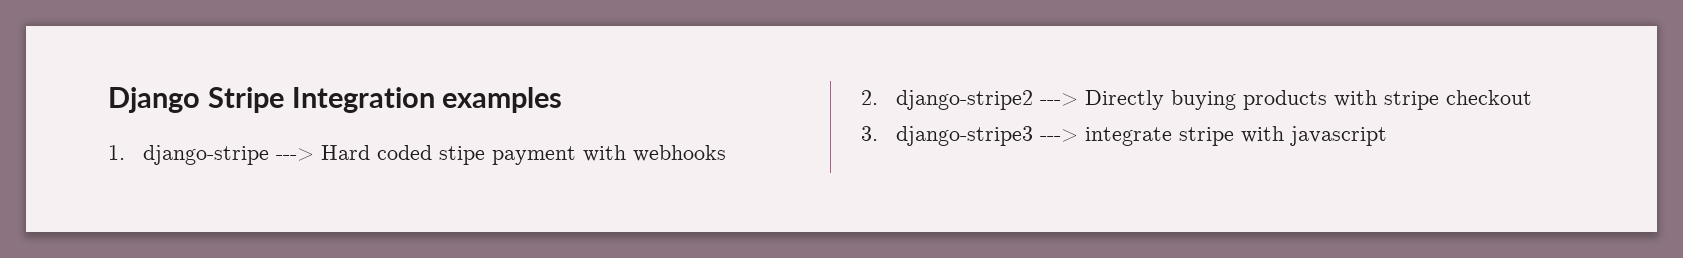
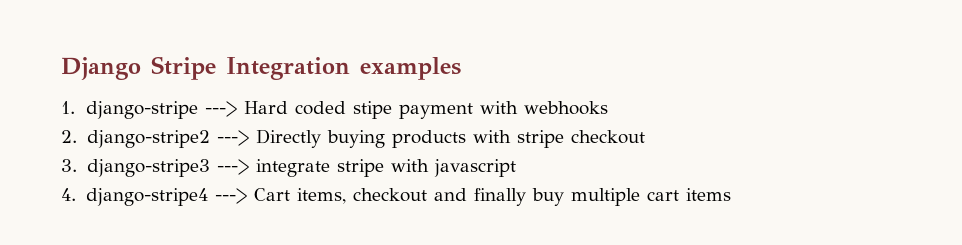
(1388, 136) none -> [61,188,732,206] // 4. django-stripe4 ---> Cart items, checkout and finally buy multiple cart items

